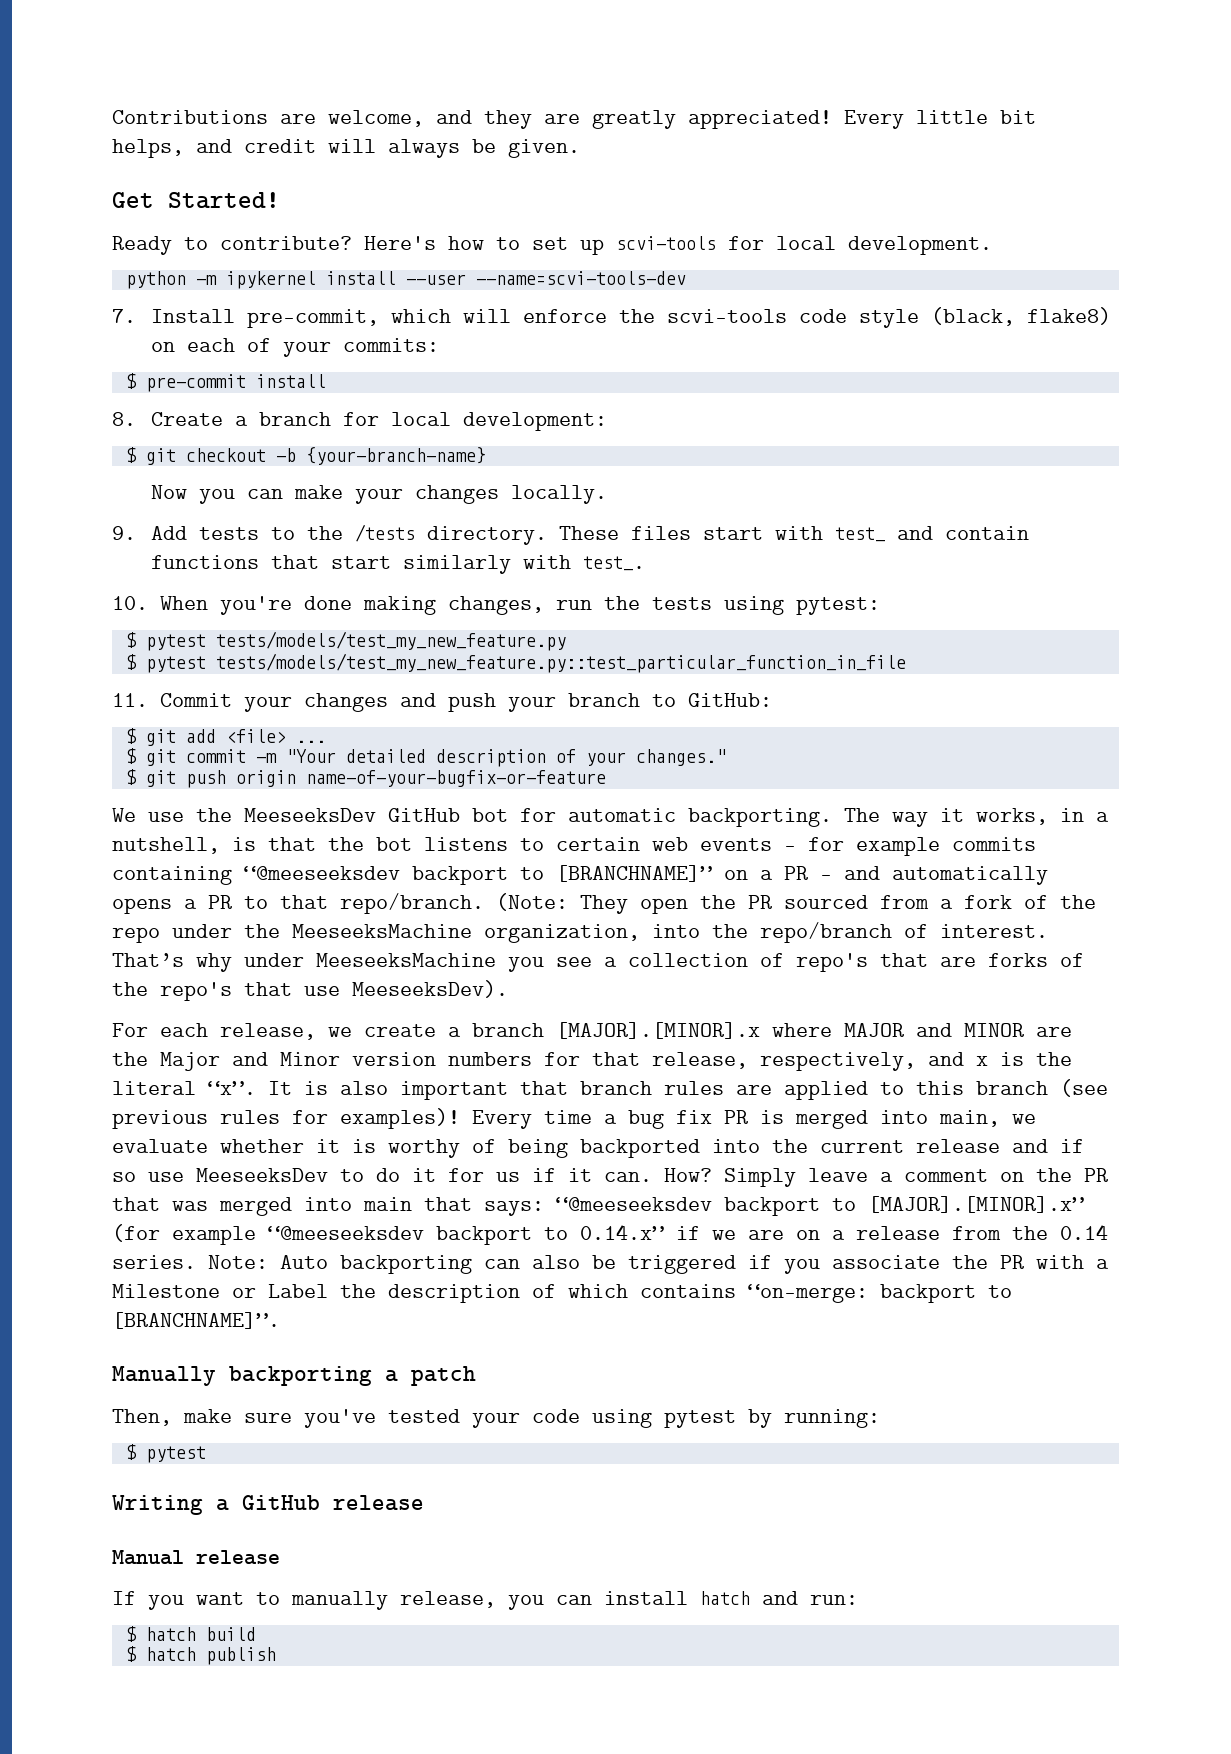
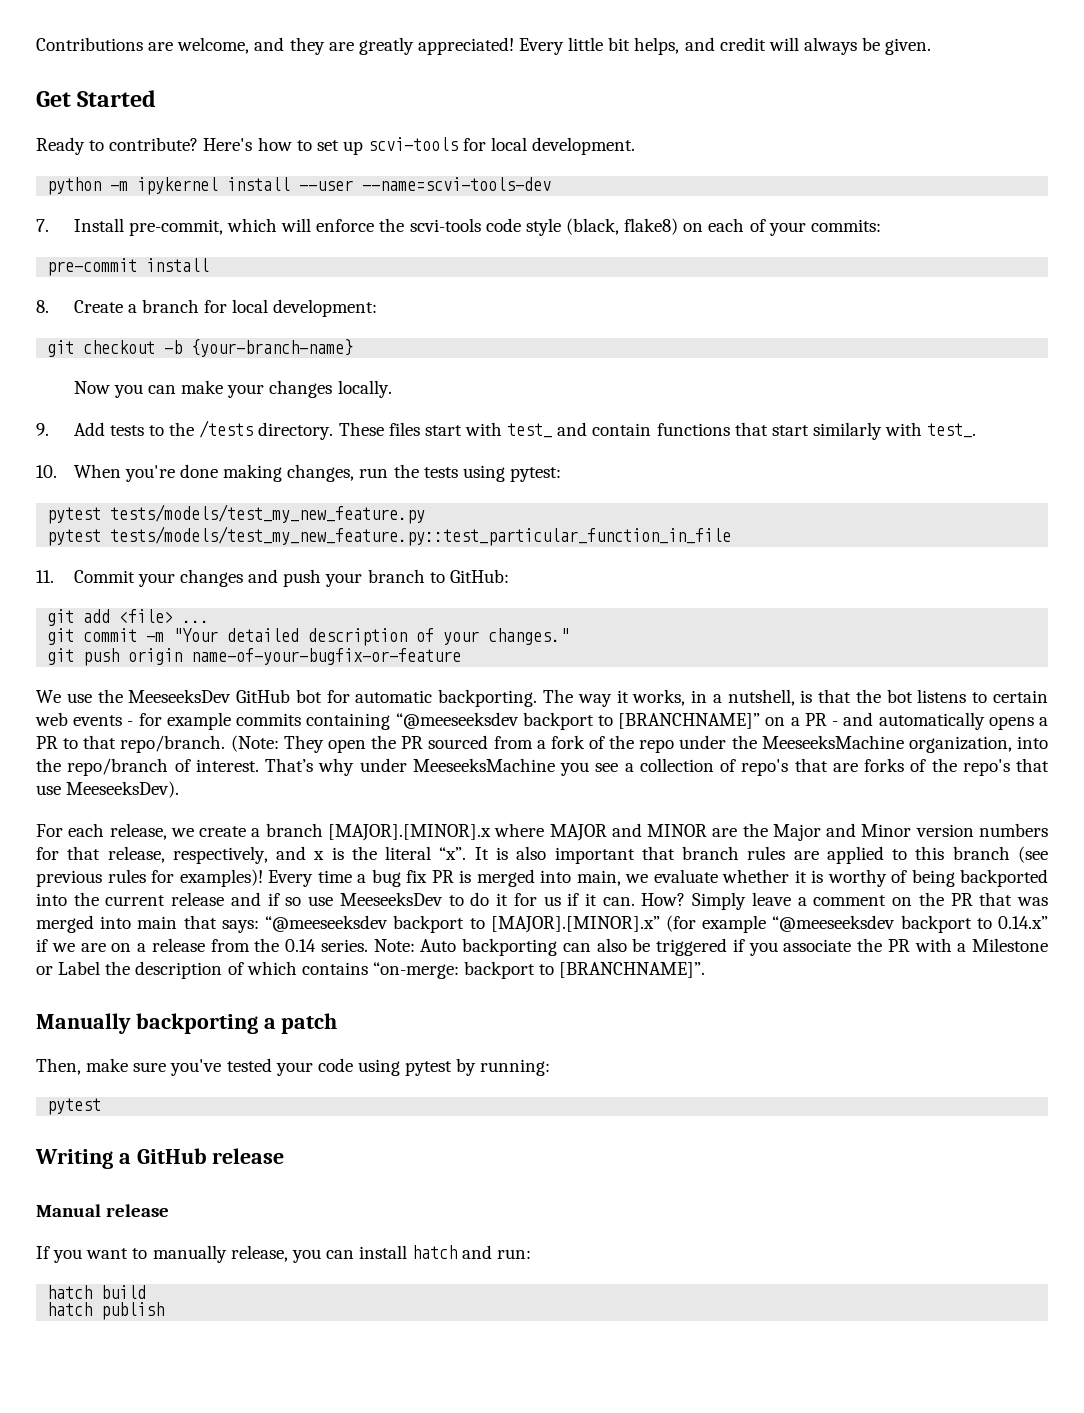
[168,192,280,209] Started! -> [77,90,157,107] Started
[125,373,137,389] $ -> (881, 225) none
[125,447,137,463] $ -> (378, 308) none
[125,632,137,648] $ -> (561, 474) none
[125,654,137,670] $ -> (426, 514) none
[125,728,137,744] $ -> (509, 576) none
[125,748,137,764] $ -> (210, 621) none
[125,769,137,785] $ -> (570, 636) none
[125,1444,137,1460] $ -> (551, 1067) none
[125,1626,137,1642] $ -> (532, 1254) none
[125,1646,137,1662] $ -> (147, 1292) none

